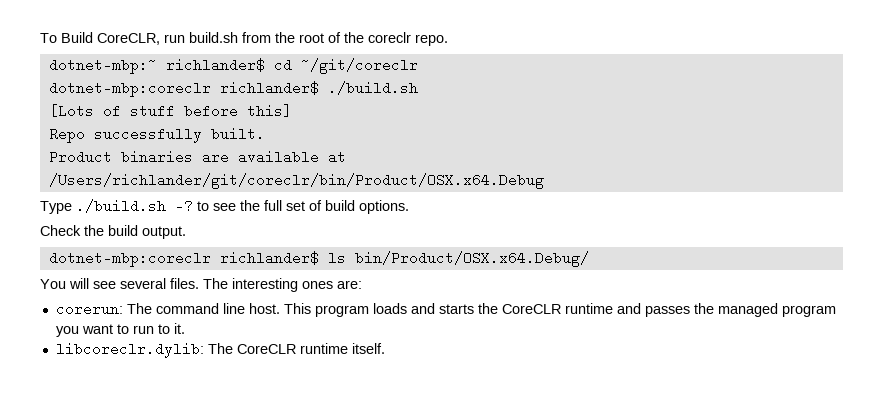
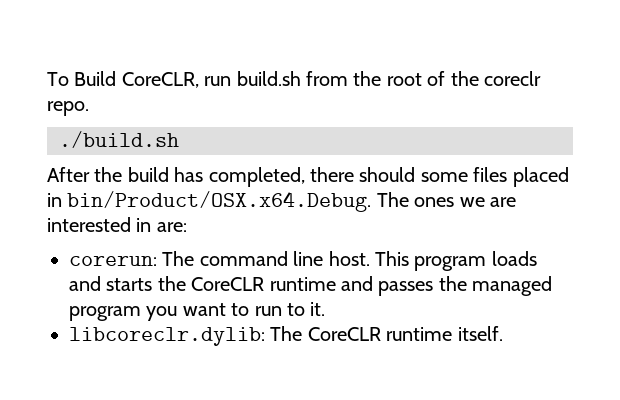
[48,58,418,74] [48,81,418,97] [48,104,292,118] [48,127,265,143] [48,150,346,164] [48,173,544,189] [40,199,409,214] [40,225,186,239] [48,251,589,267] [40,278,333,292] dotnet-mbp:~ richlander$ cd ~/git/coreclr // dotnet-mbp:coreclr richlander$ ./build.sh // [Lots of stuff before this] // Repo successfully built. // Product binaries are available at /Users/richlander/git/coreclr/bin/Product/OSX.x64.Debug // Type ./build.sh -? to see the full set of build options. // Check the build output. // dotnet-mbp:coreclr richlander$ ls bin/Product/OSX.x64.Debug/ // You will see several files. The interesting ones -> [59,131,179,148] [47,167,569,187] [47,191,516,212] [47,217,152,232] ./build.sh // After the build has completed, there should some files placed in bin/Product/OSX.x64.Debug. The ones we are interested in

